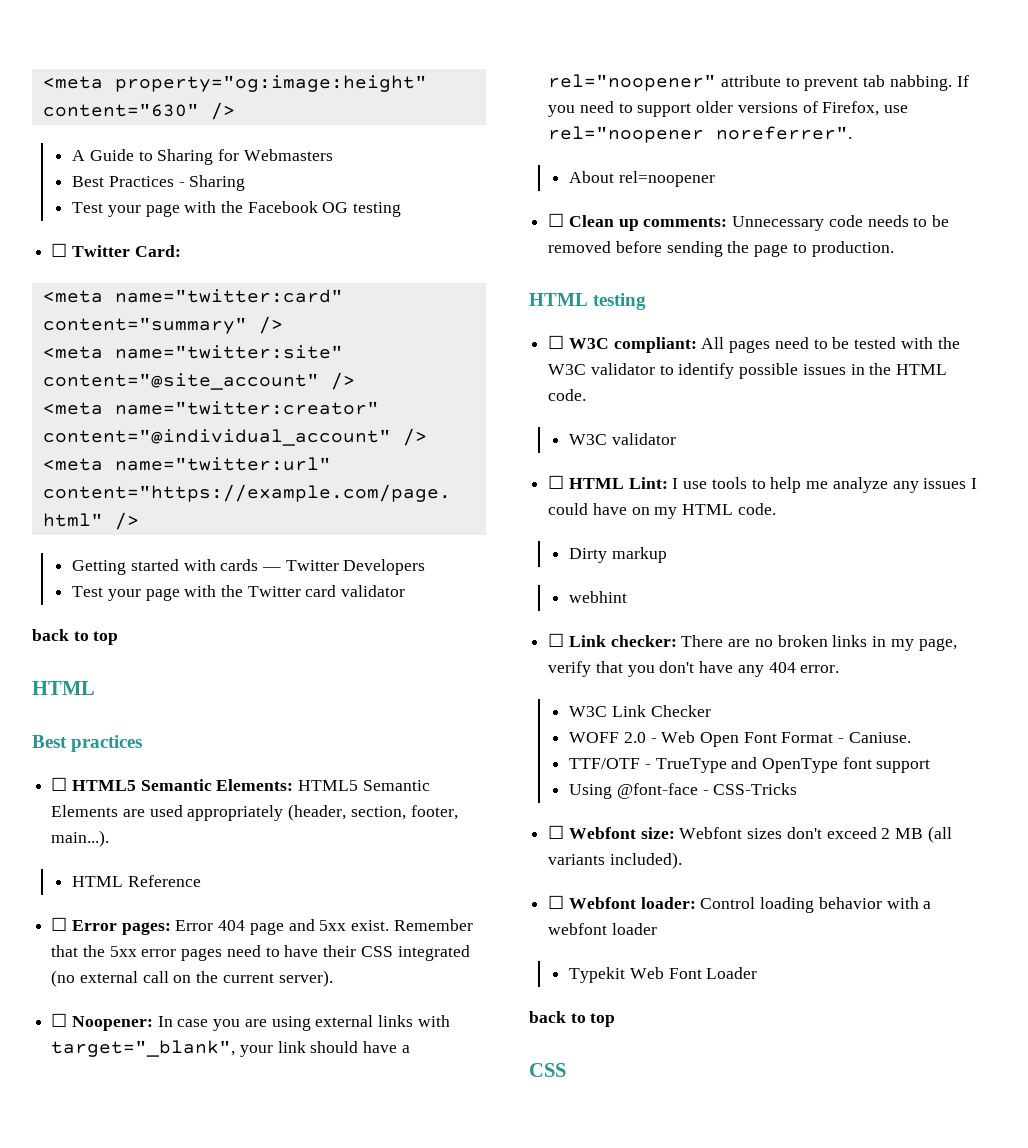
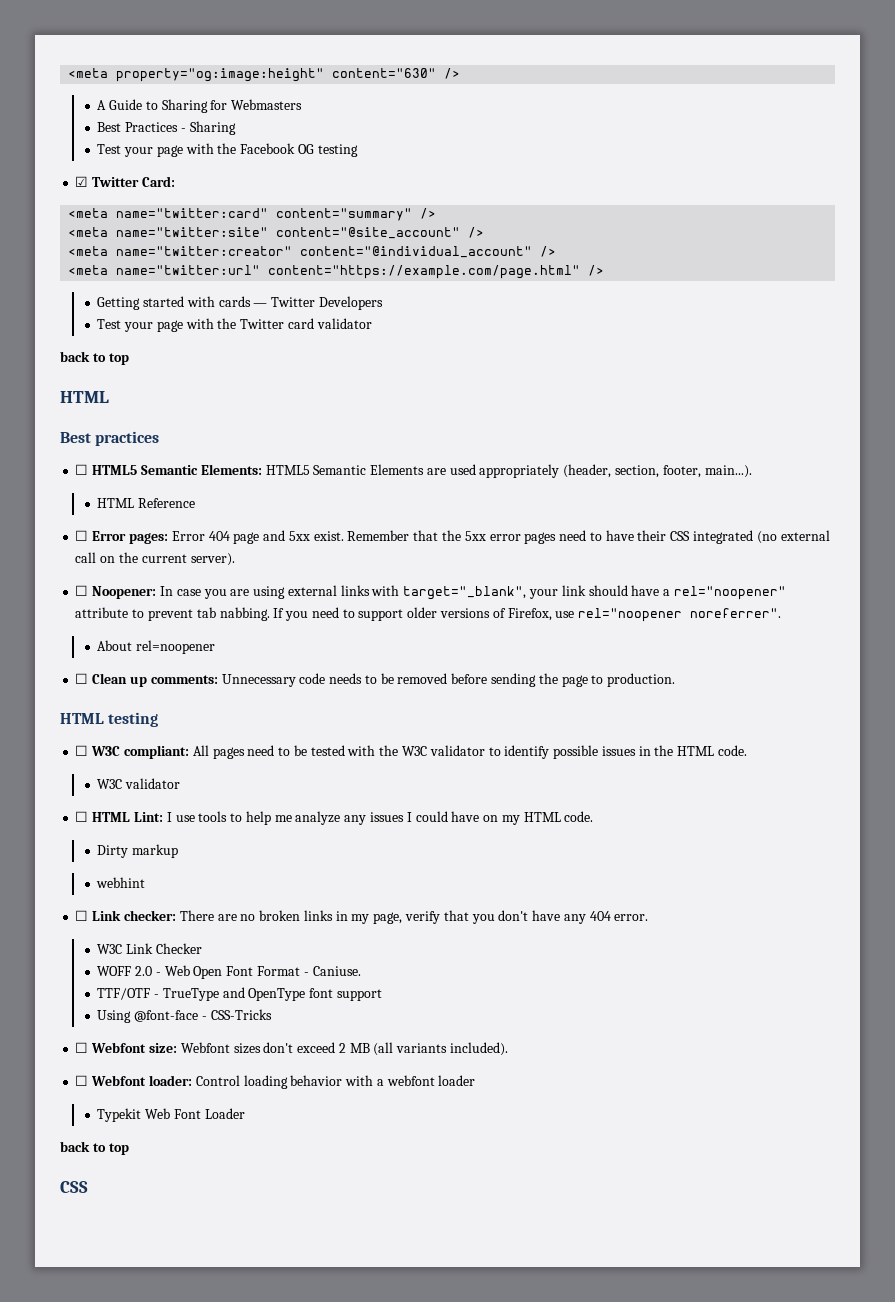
[51,243,68,257] ☐ -> [75,176,89,187] ☑

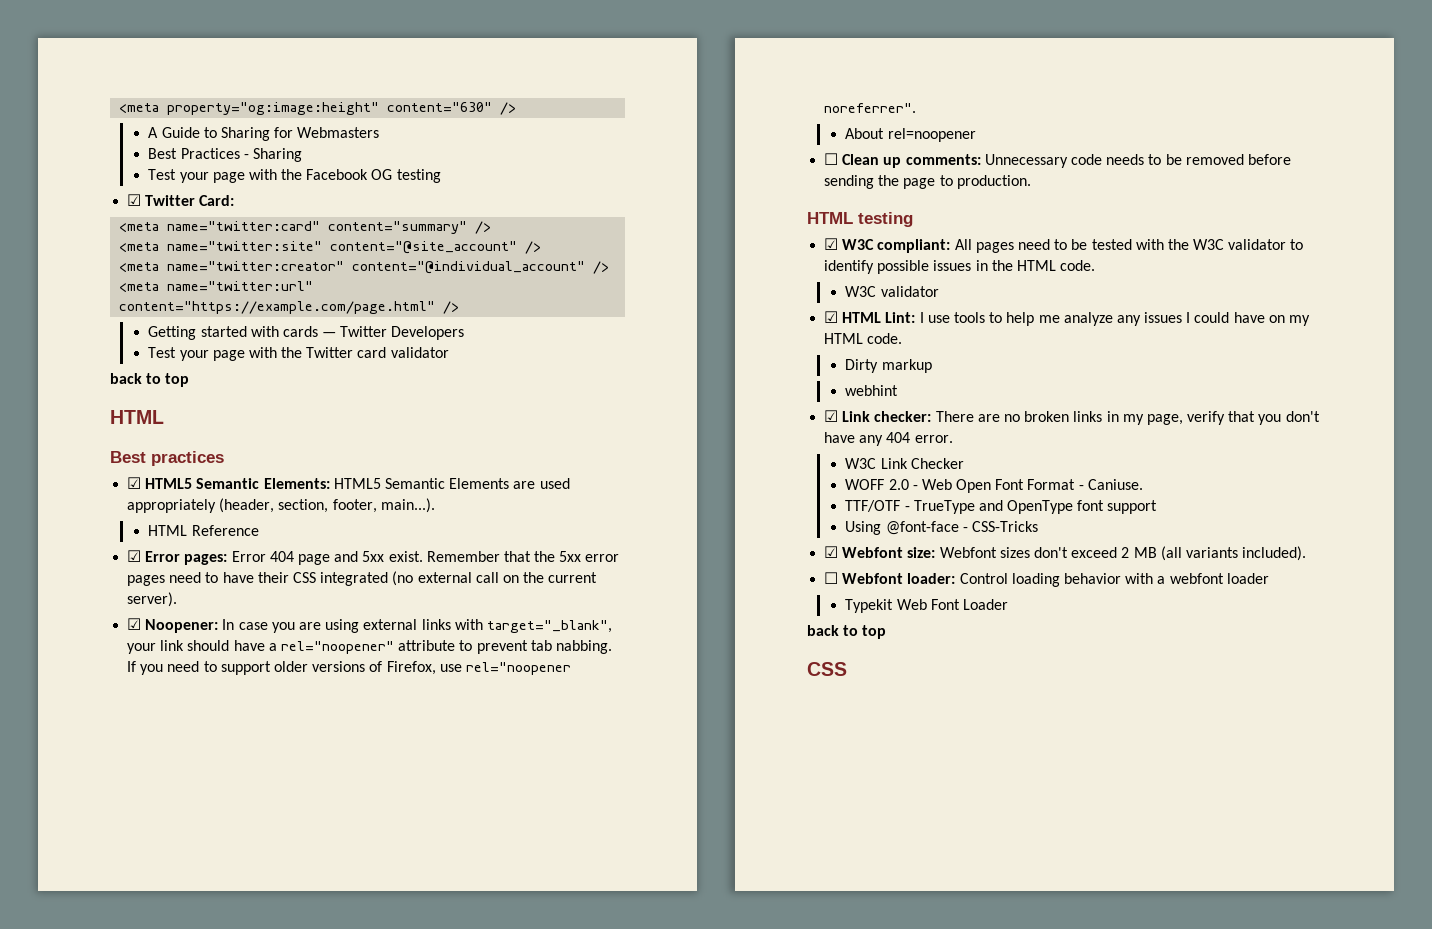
[75,464,89,475] ☐ -> [127,477,142,489] ☑
[75,530,89,541] ☐ -> [127,550,142,562] ☑
[75,585,89,596] ☐ -> [127,618,142,630] ☑
[75,745,89,756] ☐ -> [824,238,839,250] ☑
[75,811,89,822] ☐ -> [824,311,839,323] ☑
[75,910,89,921] ☐ -> [824,410,839,422] ☑
[75,1042,89,1053] ☐ -> [824,546,839,558] ☑

